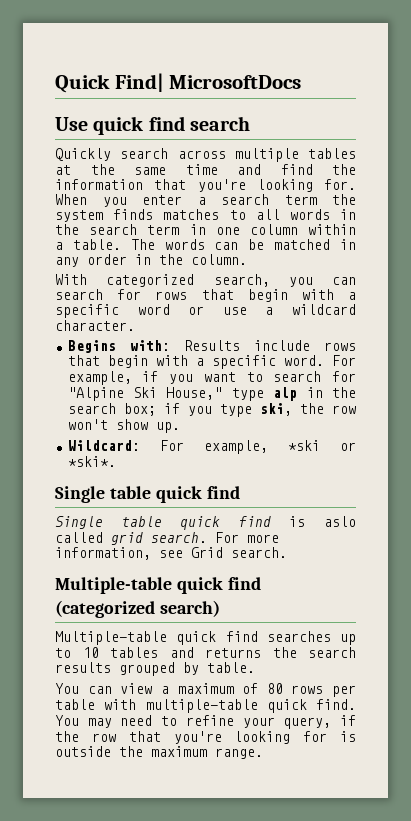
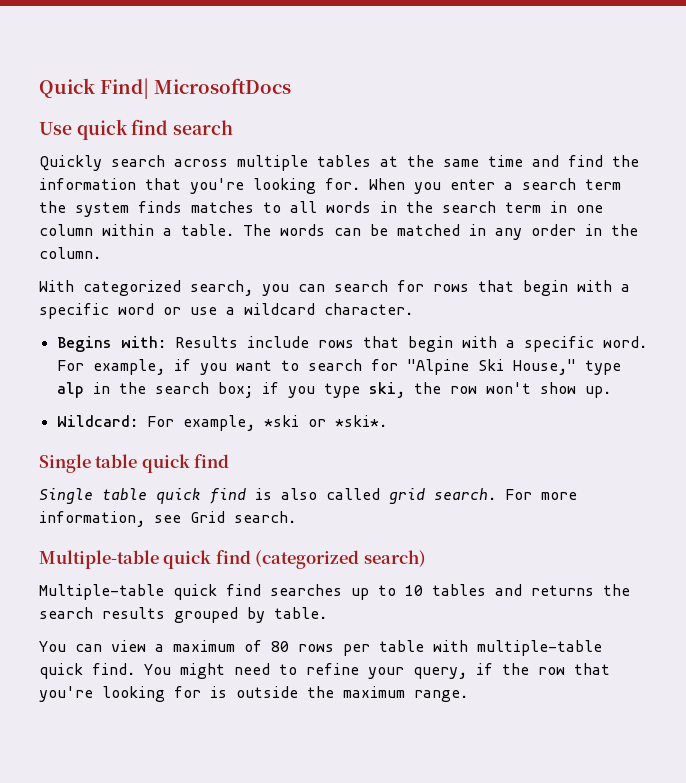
[324,516,356,527] aslo -> [281,488,317,500] also
[87,718,112,728] may -> [180,663,225,679] might

